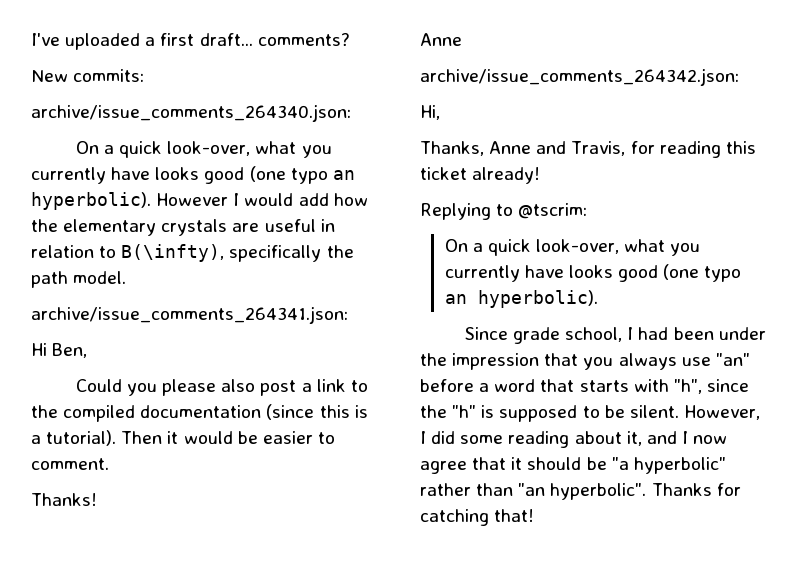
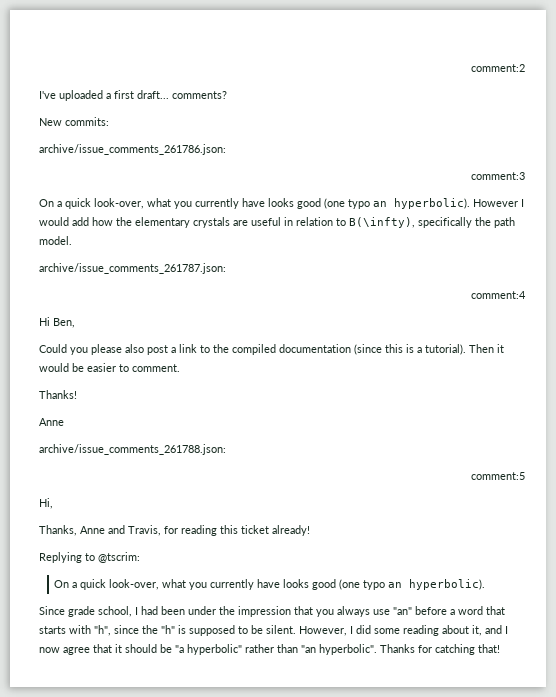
(31, 39) none -> [471,64,525,72] comment:2 //
[31,104,351,122] archive/issue_comments_264340.json: -> [39,144,226,155] [471,172,525,180] archive/issue_comments_261786.json: // comment:3
[31,306,348,324] archive/issue_comments_264341.json: -> [39,263,226,274] [471,291,526,299] archive/issue_comments_261787.json: // comment:4
[420,68,739,86] archive/issue_comments_264342.json: -> [39,444,226,455] [471,472,525,480] archive/issue_comments_261788.json: // comment:5

